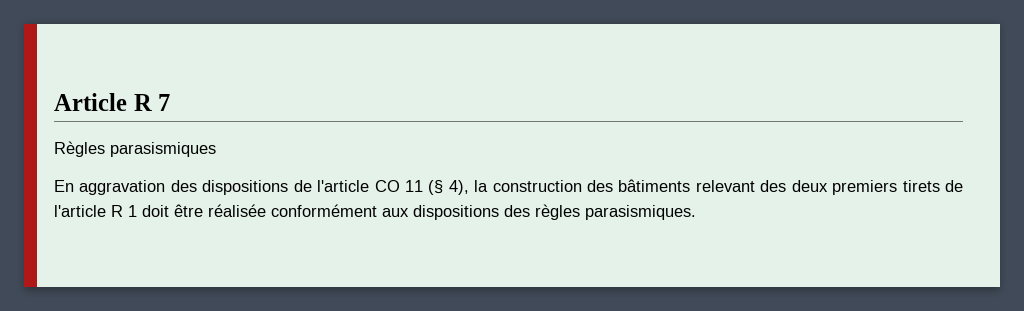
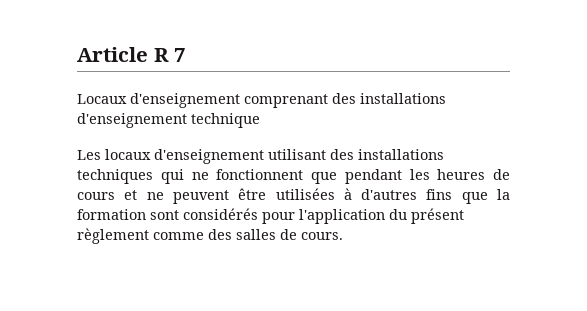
[54,141,216,157] [54,179,964,195] [54,204,696,220] Règles parasismiques // En aggravation des dispositions de l'article CO 11 (§ 4), la construction des bâtiments relevant des deux premiers tirets de l'article R 1 doit être réalisée conformément aux dispositions des règles parasismiques. -> [77,93,446,108] [77,113,260,128] [77,149,444,164] [77,169,510,184] [77,188,511,204] [77,208,464,224] [77,228,343,244] Locaux d'enseignement comprenant des installations d'enseignement technique // Les locaux d'enseignement utilisant des installations techniques qui ne fonctionnent que pendant les heures de cours et ne peuvent être utilisées à d'autres fins que la formation sont considérés pour l'application du présent règlement comme des salles de cours.

